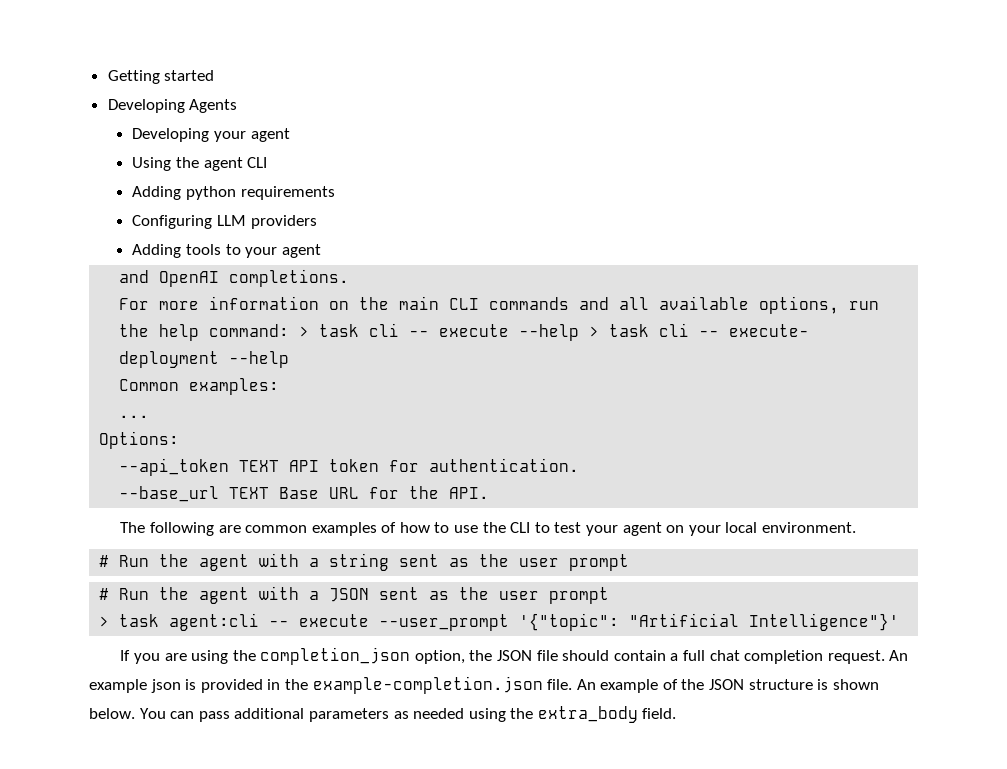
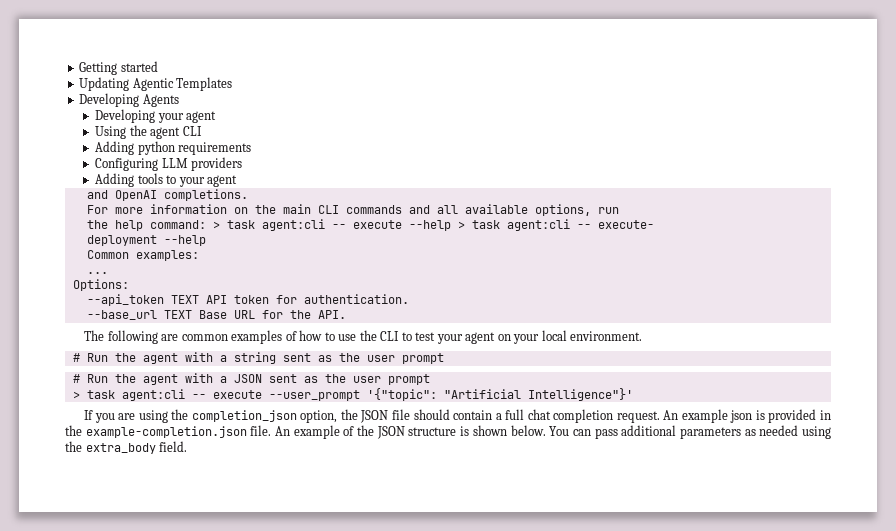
(215, 75) none -> [79,77,233,91] // Updating Agentic Templates
[369,323,400,337] cli -> [261,219,325,231] agent:cli
[659,323,690,337] cli -> [506,219,570,231] agent:cli

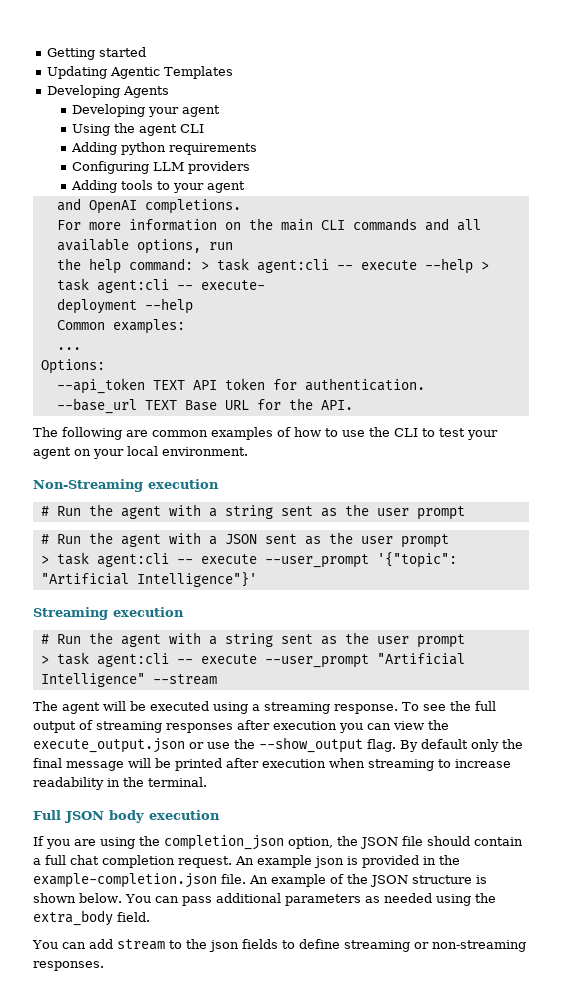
(643, 336) none -> [33,479,219,492] // Non-Streaming execution
(633, 394) none -> [33,607,184,620] [40,632,465,648] [40,652,465,668] [40,673,217,687] [33,701,496,714] [33,720,449,733] [33,737,523,753] [33,758,511,771] [33,777,207,790] [33,810,220,823] // Streaming execution // # Run the agent with a string sent as the user prompt // > task agent:cli -- execute --user_prompt "Artificial Intelligence" --stream // The agent will be executed using a streaming response. To see the full output of streaming responses after execution you can view the execute_output.json or use the --show_output flag. By default only the final message will be printed after execution when streaming to increase readability in the terminal. // Full JSON body execution
(188, 446) none -> [32,939,526,952] [33,961,104,971] // You can add stream to the json fields to define streaming or non-streaming responses.

